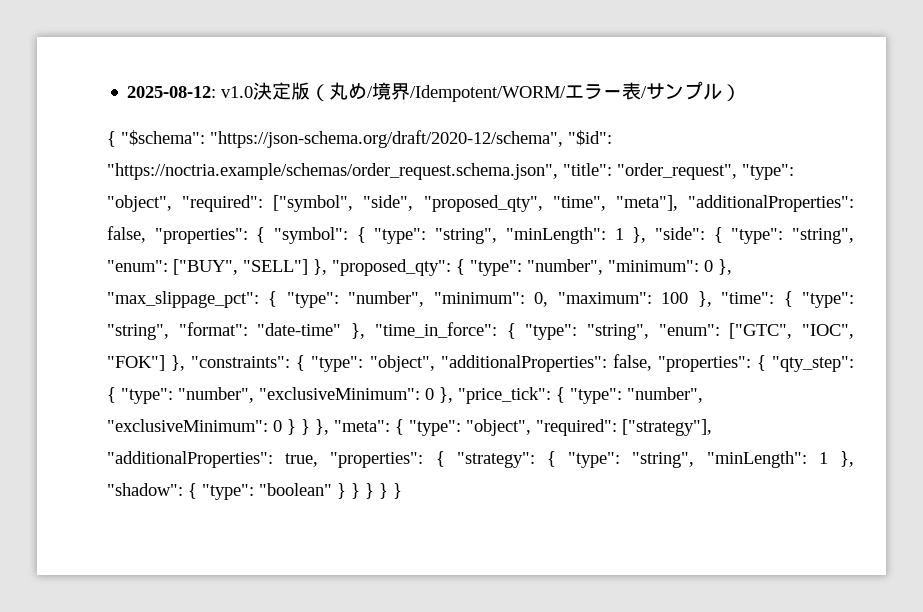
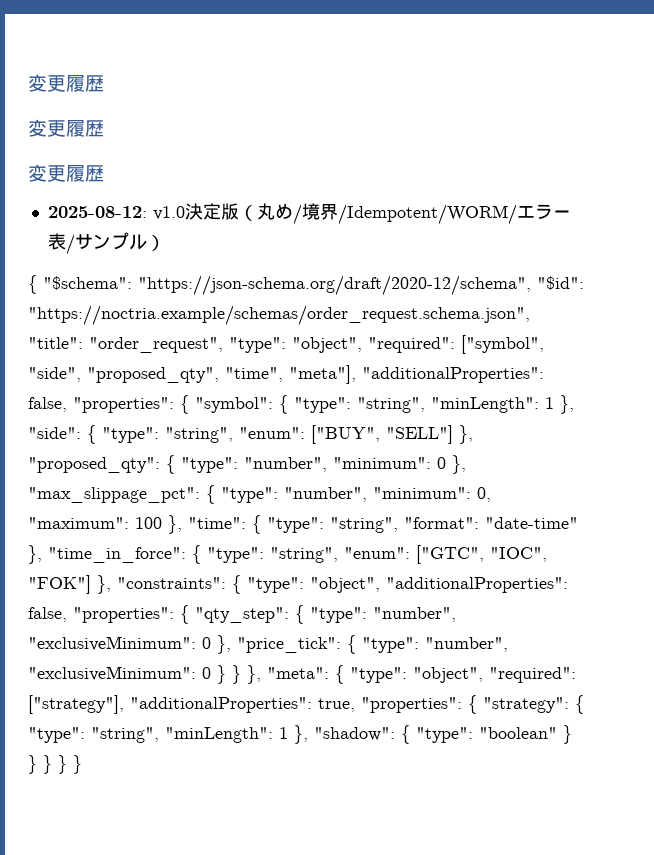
(127, 92) none -> [28,74,104,92] [28,119,104,137] [28,164,104,182] 変更履歴 // 変更履歴 // 変更履歴 //

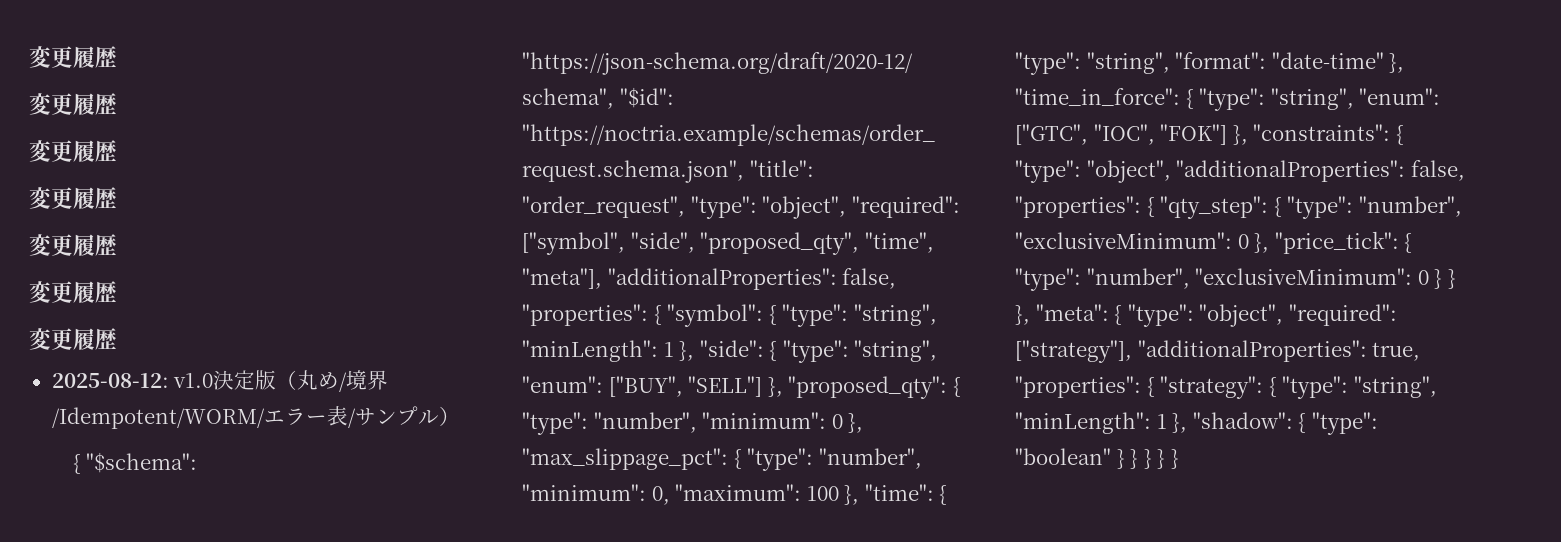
[28,74,104,92] [28,119,104,137] [28,164,104,182] 変更履歴 // 変更履歴 // 変更履歴 -> [29,46,117,68] [29,93,117,115] [29,140,117,162] [29,187,117,209] [29,234,117,256] [29,281,117,303] [29,328,117,350] 変更履歴 // 変更履歴 // 変更履歴 // 変更履歴 // 変更履歴 // 変更履歴 // 変更履歴

